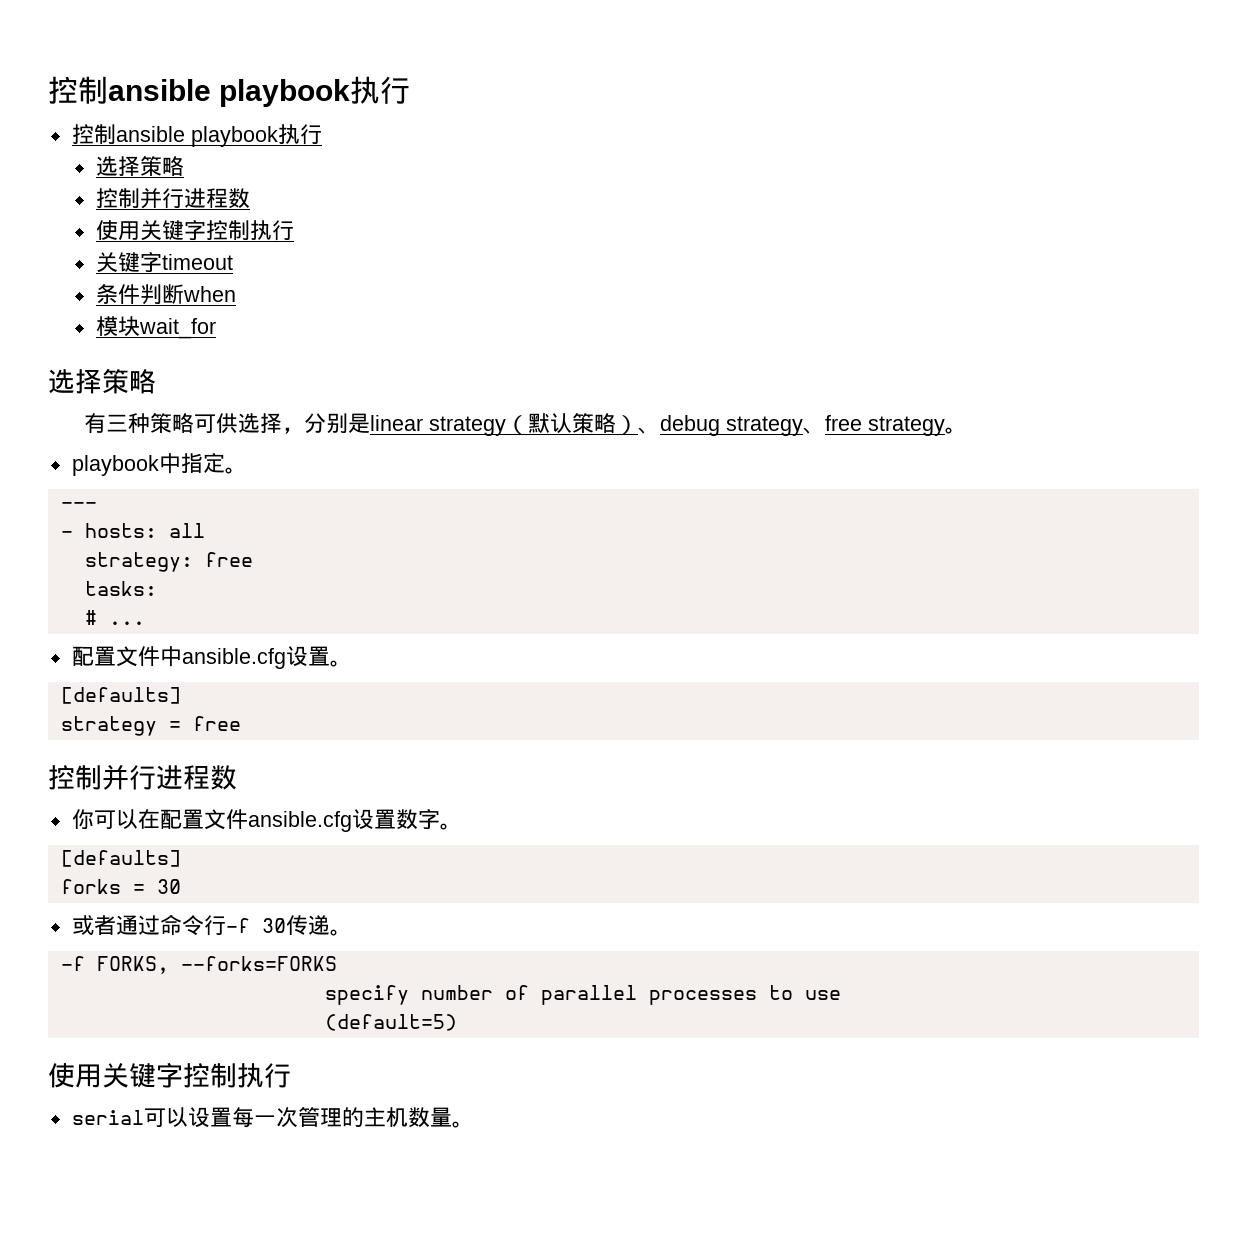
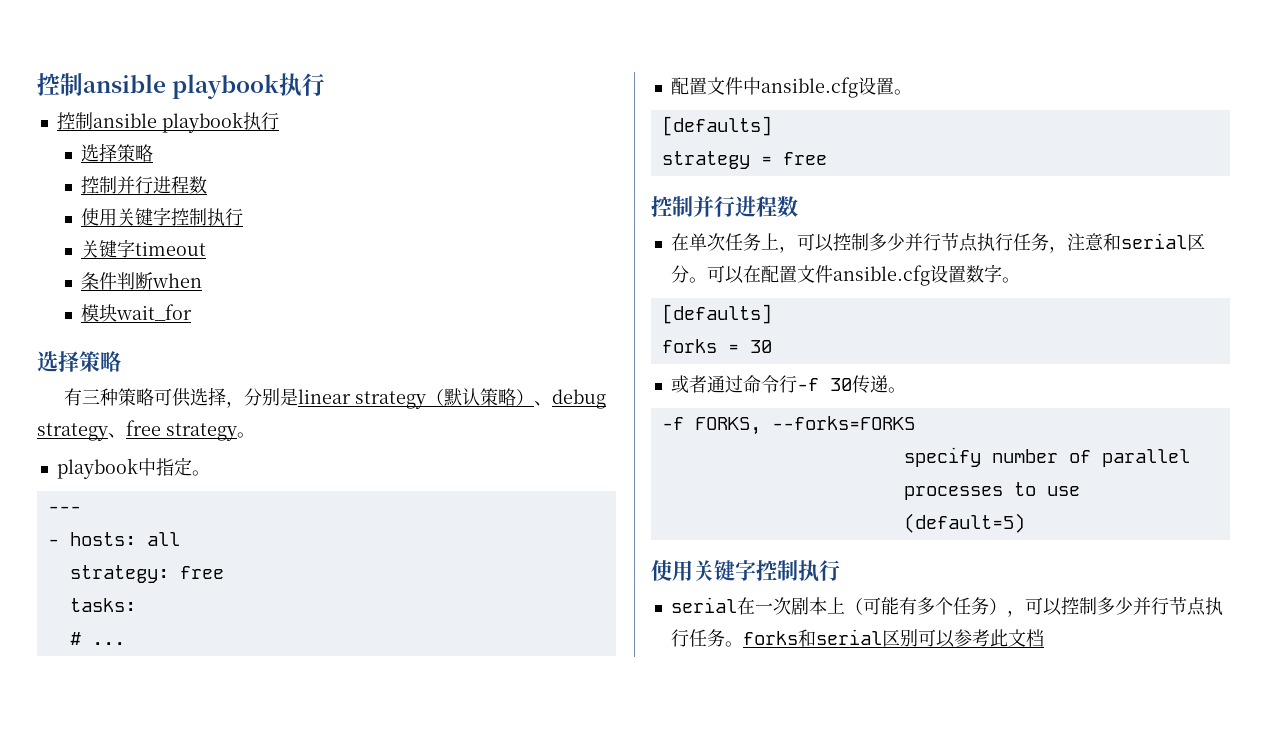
[71,809,94,830] 你 -> [670,233,1205,253] [670,265,707,283] 在单次任务上，可以控制多少并行节点执行任务，注意和serial区分。
[143,1107,474,1128] 可以设置每一次管理的主机数量。 -> [736,597,1223,617] [670,629,1044,648] 在一次剧本上（可能有多个任务），可以控制多少并行节点执行任务。forks和serial区别可以参考此文档

